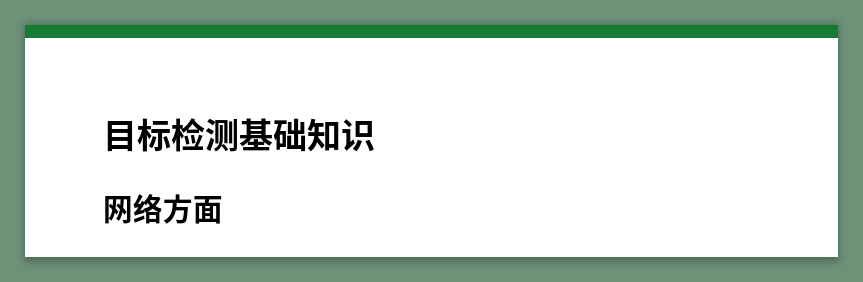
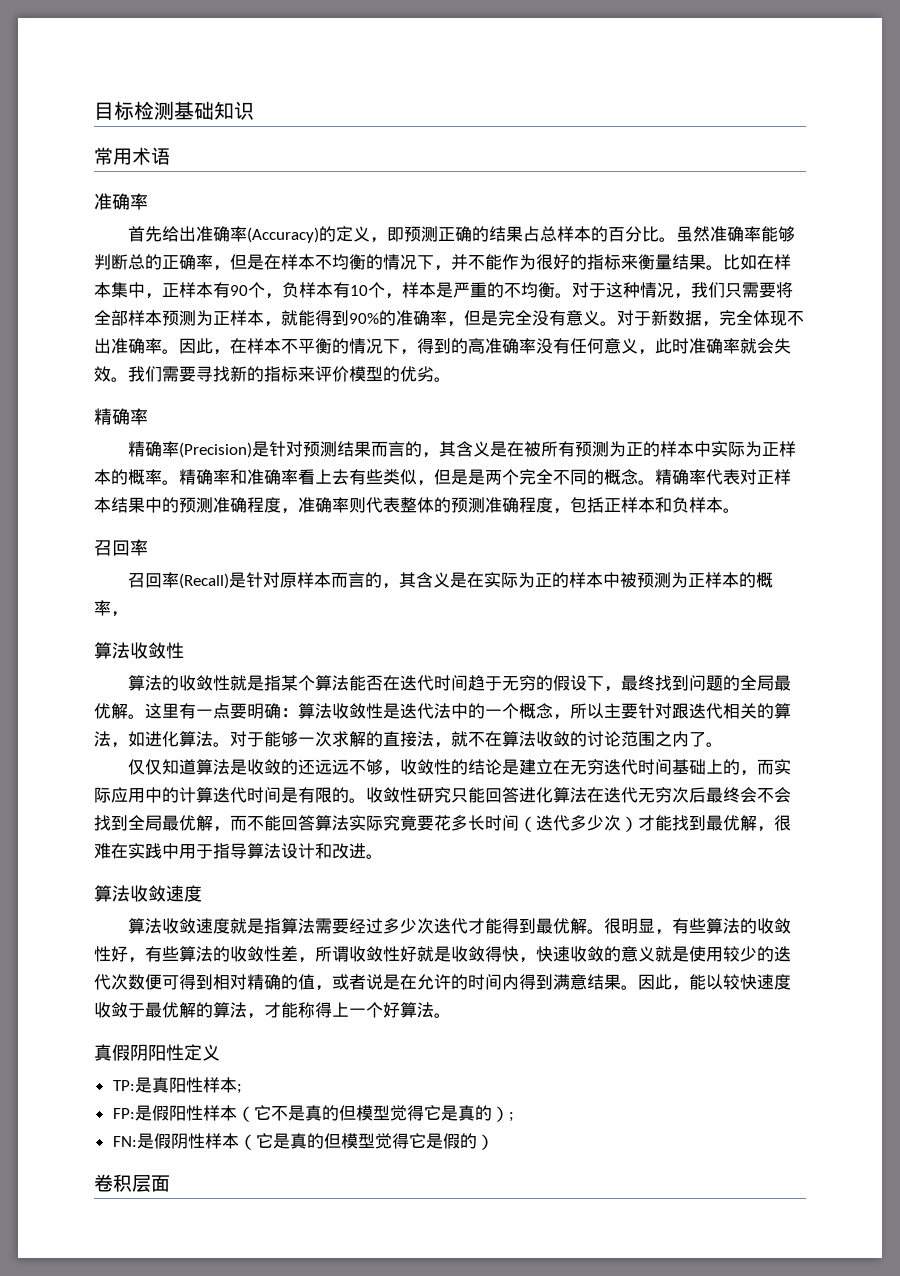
[103,194,193,224] 网络方 -> [94,147,170,165] [94,193,148,210] [127,226,795,243] [94,254,791,271] [94,282,793,299] [94,310,804,327] [94,338,791,355] [94,366,451,382] [94,408,148,425] [127,441,796,458] [94,469,791,486] [94,497,740,514] [94,539,148,556] [127,572,773,589] [94,600,128,617] [94,642,184,659] [127,675,791,692] [94,703,791,720] [94,731,723,748] [127,759,791,776] [94,787,791,803] [94,815,791,832] [94,843,383,859] [94,885,202,902] [127,918,791,935] [94,946,791,963] [94,974,791,991] [94,1002,451,1019] [94,1044,220,1061] [112,1077,242,1094] [112,1105,514,1122] [112,1133,494,1150] [94,1174,151,1192] 常用术语 // 准确率 // 首先给出准确率(Accuracy)的定义，即预测正确的结果占总样本的百分比。虽然准确率能够判断总的正确率，但是在样本不均衡的情况下，并不能作为很好的指标来衡量结果。比如在样本集中，正样本有90个，负样本有10个，样本是严重的不均衡。对于这种情况，我们只需要将全部样本预测为正样本，就能得到90%的准确率，但是完全没有意义。对于新数据，完全体现不出准确率。因此，在样本不平衡的情况下，得到的高准确率没有任何意义，此时准确率就会失效。我们需要寻找新的指标来评价模型的优劣。 // 精确率 // 精确率(Precision)是针对预测结果而言的，其含义是在被所有预测为正的样本中实际为正样本的概率。精确率和准确率看上去有些类似，但是是两个完全不同的概念。精确率代表对正样本结果中的预测准确程度，准确率则代表整体的预测准确程度，包括正样本和负样本。 // 召回率 // 召回率(Recall)是针对原样本而言的，其含义是在实际为正的样本中被预测为正样本的概率， // 算法收敛性 // 算法的收敛性就是指某个算法能否在迭代时间趋于无穷的假设下，最终找到问题的全局最优解。这里有一点要明确：算法收敛性是迭代法中的一个概念，所以主要针对跟迭代相关的算法，如进化算法。对于能够一次求解的直接法，就不在算法收敛的讨论范围之内了。 // 仅仅知道算法是收敛的还远远不够，收敛性的结论是建立在无穷迭代时间基础上的，而实际应用中的计算迭代时间是有限的。收敛性研究只能回答进化算法在迭代无穷次后最终会不会找到全局最优解，而不能回答算法实际究竟要花多长时间（迭代多少次）才能找到最优解，很难在实践中用于指导算法设计和改进。 // 算法收敛速度 // 算法收敛速度就是指算法需要经过多少次迭代才能得到最优解。很明显，有些算法的收敛性好，有些算法的收敛性差，所谓收敛性好就是收敛得快，快速收敛的意义就是使用较少的迭代次数便可得到相对精确的值，或者说是在允许的时间内得到满意结果。因此，能以较快速度收敛于最优解的算法，才能称得上一个好算法。 // 真假阴阳性定义 // TP:是真阳性样本; // FP:是假阳性样本（它不是真的但模型觉得它是真的）; // FN:是假阴性样本（它是真的但模型觉得它是假的） // 卷积层

